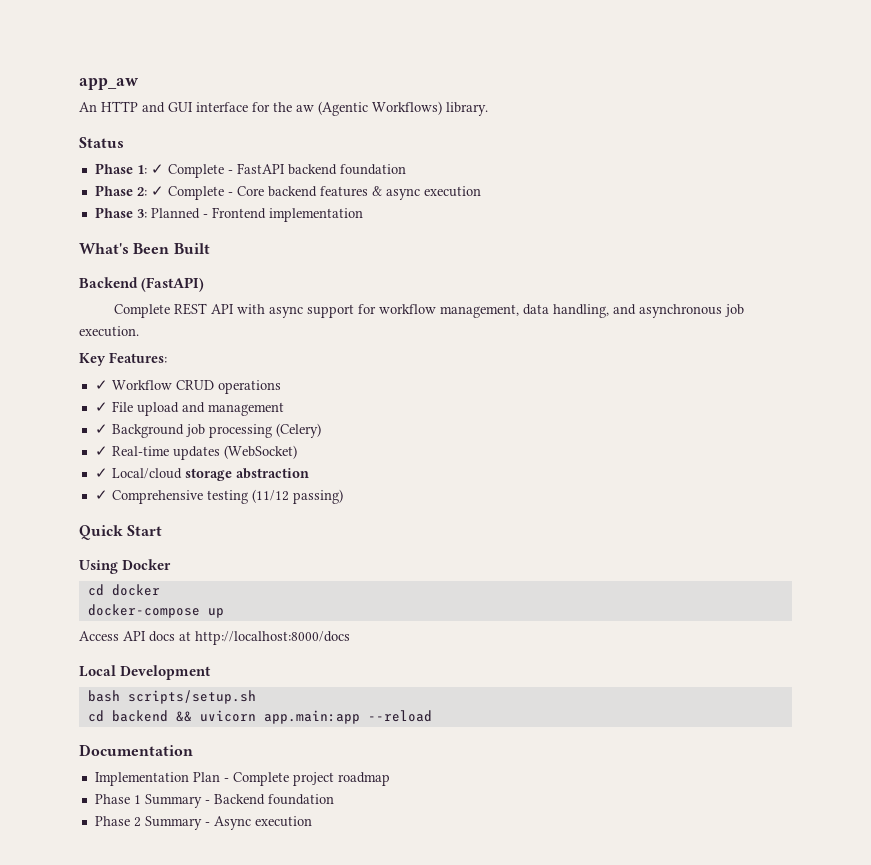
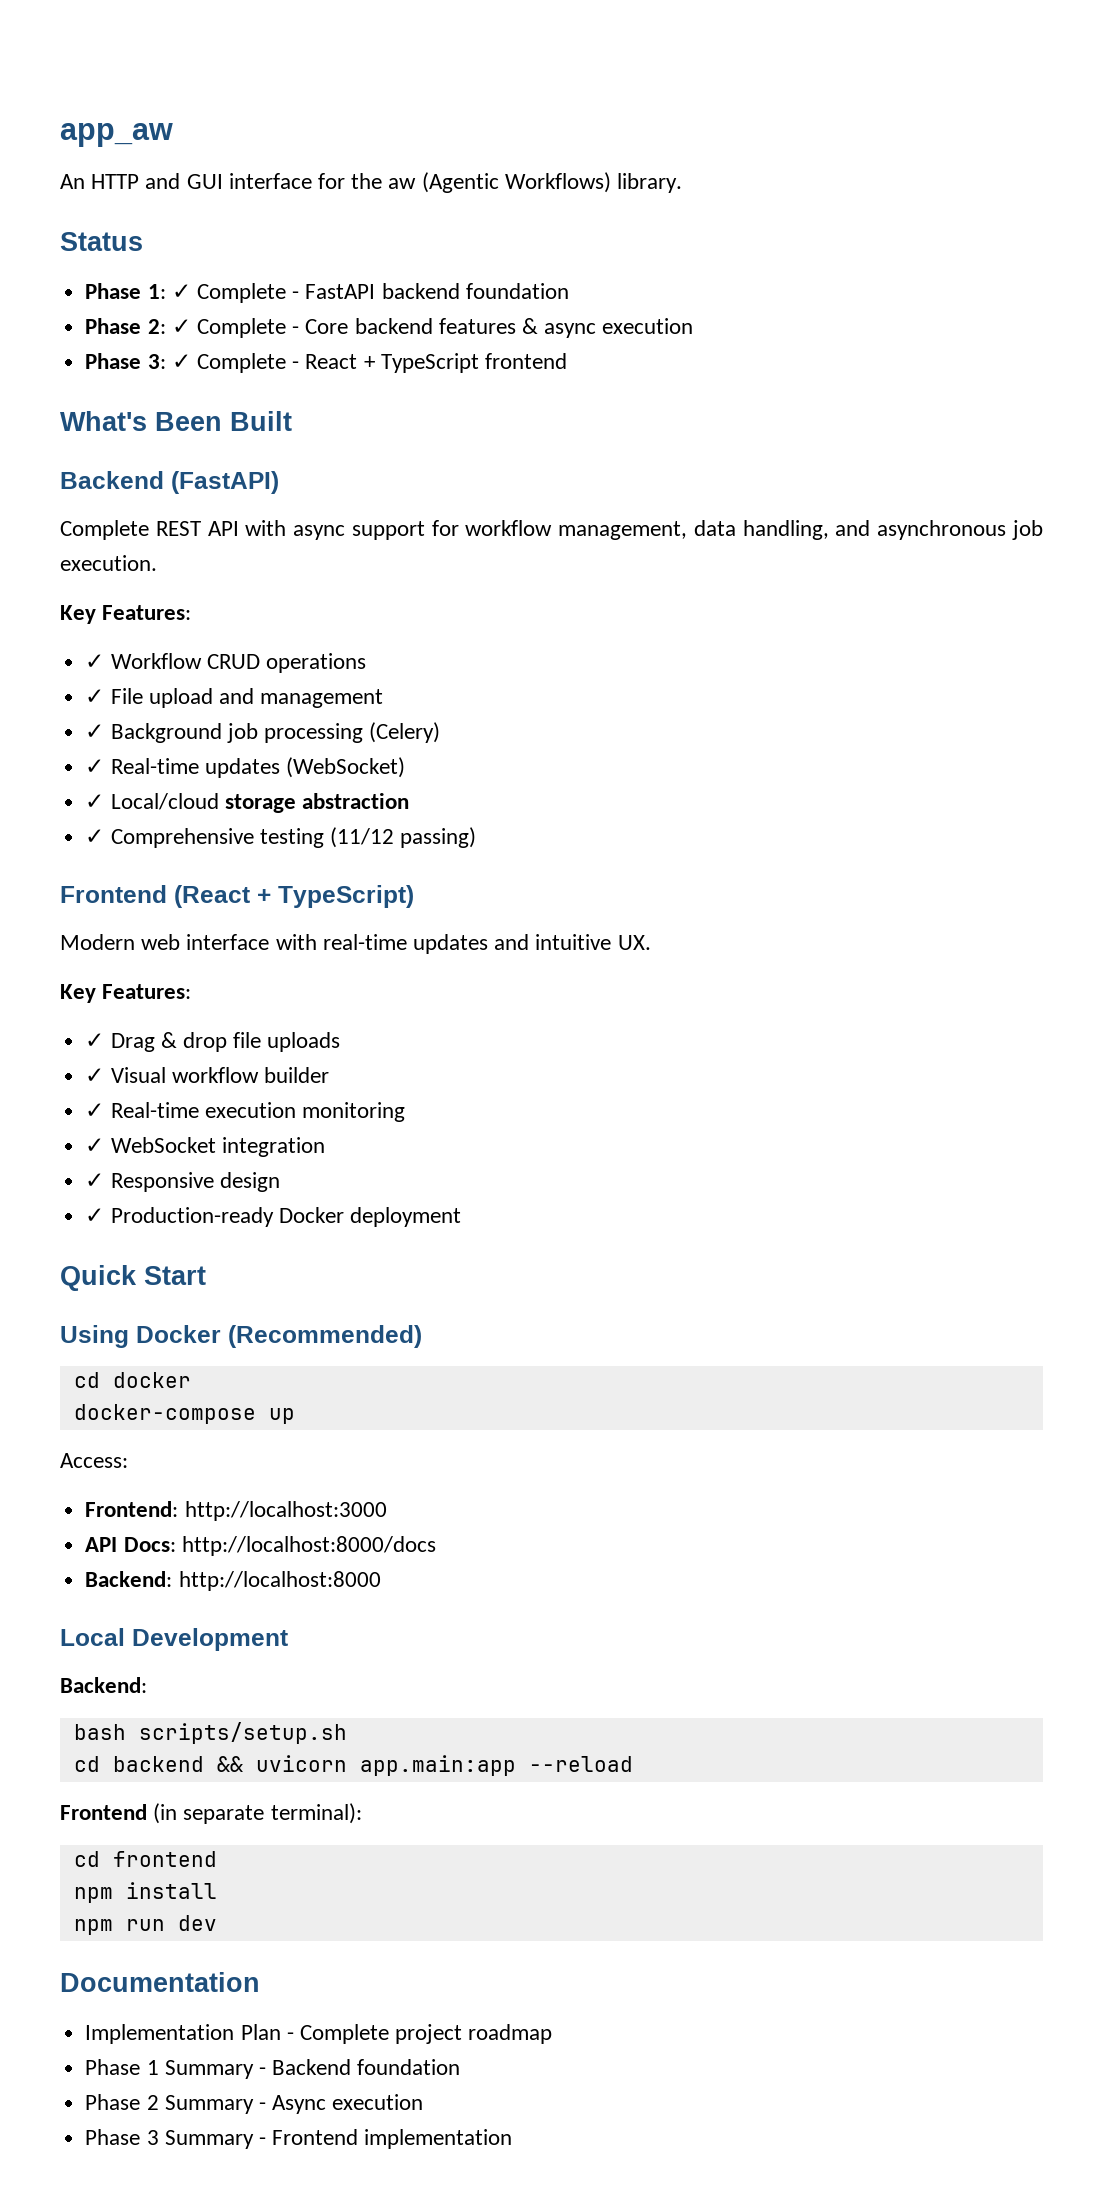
[150,207,363,222] Planned - Frontend implementation -> [171,353,567,373] ✓ Complete - React + TypeScript frontend
(343, 496) none -> [60,885,414,908] [60,934,651,954] [60,984,192,1003] [85,1032,341,1052] [85,1067,329,1083] [85,1102,405,1122] [85,1137,325,1157] [85,1172,280,1192] [85,1207,461,1227] // Frontend (React + TypeScript) // Modern web interface with real-time updates and intuitive UX. // Key Features: // ✓ Drag & drop file uploads // ✓ Visual workflow builder // ✓ Real-time execution monitoring // ✓ WebSocket integration // ✓ Responsive design // ✓ Production-ready Docker deployment
(172, 564) none -> [228,1325,422,1348] (Recommended)
[79,631,191,642] Access API docs at -> [60,1453,128,1468] [85,1501,387,1521] [85,1537,176,1552] Access: // Frontend: http://localhost:3000 // API Docs:
(350, 638) none -> [85,1571,381,1591] // Backend: http://localhost:8000
(212, 672) none -> [60,1677,147,1693] // Backend:
(432, 716) none -> [60,1803,362,1824] [73,1851,217,1867] [73,1882,217,1903] [73,1915,217,1935] // Frontend (in separate terminal): // cd frontend // npm install // npm run dev
(312, 821) none -> [85,2129,513,2149] // Phase 3 Summary - Frontend implementation

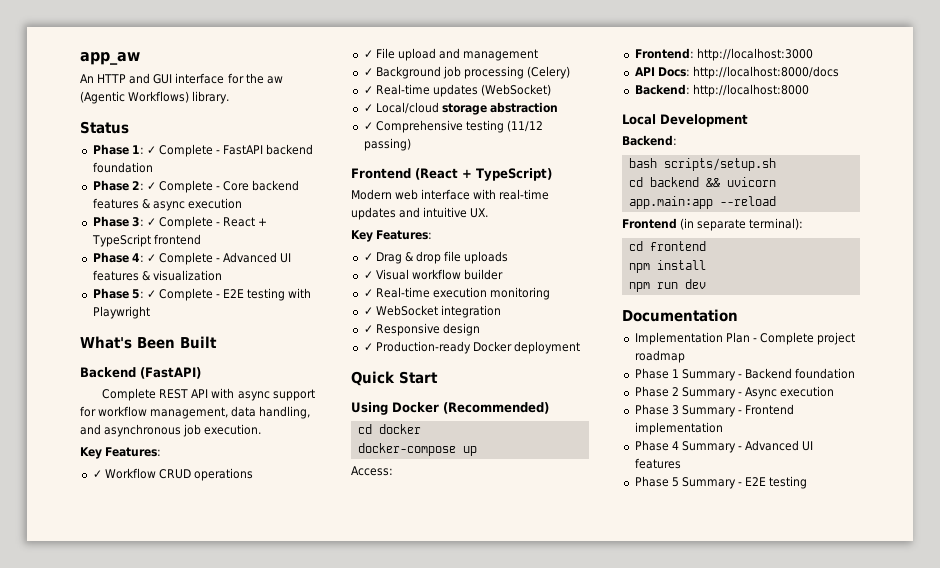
(567, 361) none -> [92,252,292,265] [92,270,222,281] [92,288,312,301] [92,306,150,319] // Phase 4: ✓ Complete - Advanced UI features & visualization // Phase 5: ✓ Complete - E2E testing with Playwright
(513, 2139) none -> [634,440,814,453] [634,458,681,469] [634,476,808,489] // Phase 4 Summary - Advanced UI features // Phase 5 Summary - E2E testing

